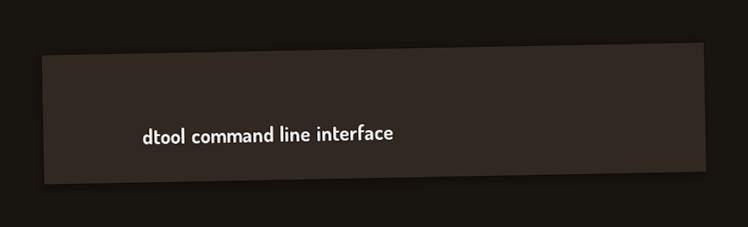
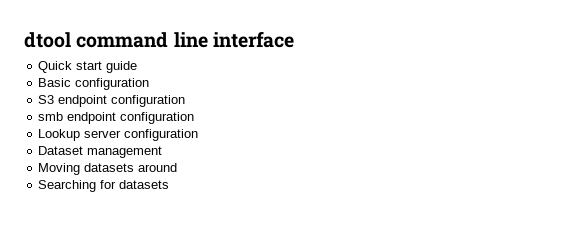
(394, 132) none -> [38,61,138,73] [38,78,150,90] [38,95,186,107] [38,112,195,124] [38,129,199,141] [38,146,163,158] [38,163,178,175] [38,180,170,192] // Quick start guide // Basic configuration // S3 endpoint configuration // smb endpoint configuration // Lookup server configuration // Dataset management // Moving datasets around // Searching for datasets

